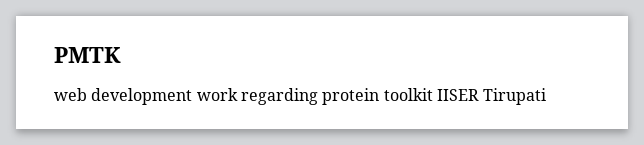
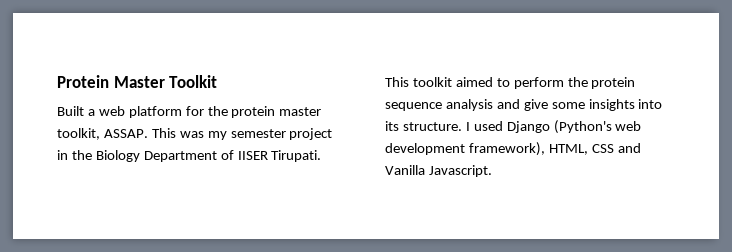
[54,47,121,63] [54,88,547,105] PMTK // web development work regarding protein toolkit IISER Tirupati -> [57,75,218,88] [57,106,322,118] [57,128,333,140] [57,150,322,162] [385,77,636,89] [385,99,663,111] [385,120,642,134] [385,142,641,156] [385,165,492,177] Protein Master Toolkit // Built a web platform for the protein master toolkit, ASSAP. This was my semester project in the Biology Department of IISER Tirupati. This toolkit aimed to perform the protein sequence analysis and give some insights into its structure. I used Django (Python's web development framework), HTML, CSS and Vanilla Javascript.

